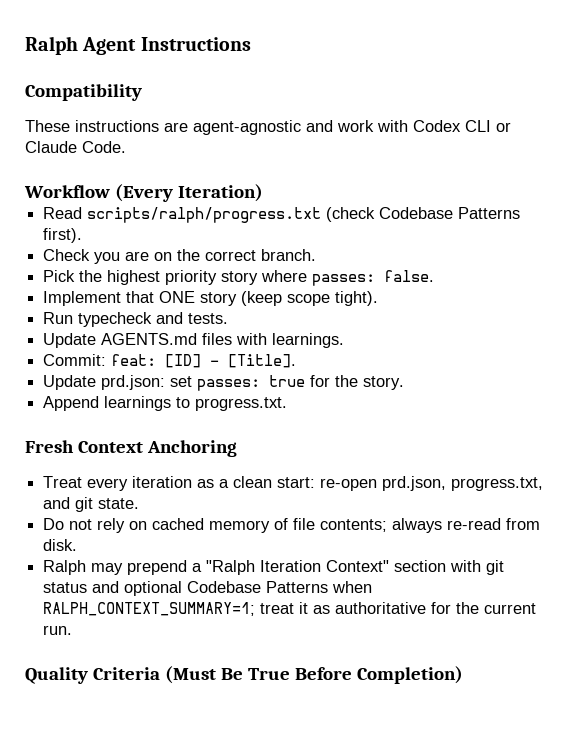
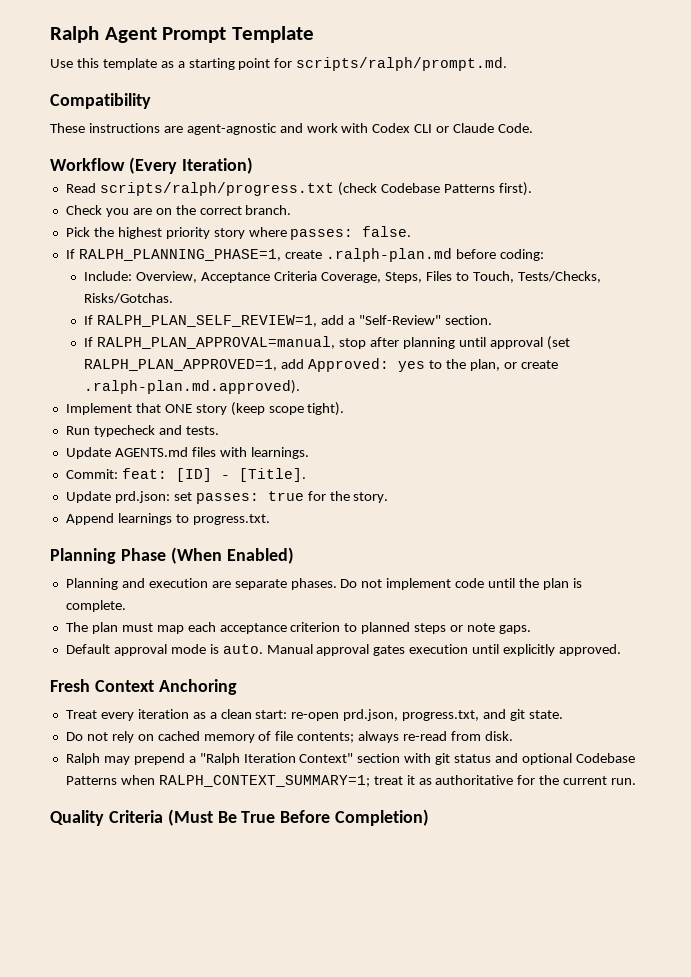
[140,37,251,51] Instructions -> [162,26,314,43] [50,57,508,71] Prompt Template // Use this template as a starting point for scripts/ralph/prompt.md.
(435, 276) none -> [65,248,544,262] [84,271,601,283] [84,293,174,304] [84,315,492,327] [84,336,570,350] [84,358,558,372] [84,380,301,394] // If RALPH_PLANNING_PHASE=1, create .ralph-plan.md before coding: // Include: Overview, Acceptance Criteria Coverage, Steps, Files to Touch, Tests/Checks, Risks/Gotchas. // If RALPH_PLAN_SELF_REVIEW=1, add a "Self-Review" section. // If RALPH_PLAN_APPROVAL=manual, stop after planning until approval (set RALPH_PLAN_APPROVED=1, add Approved: yes to the plan, or create .ralph-plan.md.approved).
(288, 404) none -> [50,547,294,564] [65,578,582,590] [65,600,126,612] [65,622,531,634] [65,644,622,656] // Planning Phase (When Enabled) // Planning and execution are separate phases. Do not implement code until the plan is complete. // The plan must map each acceptance criterion to planned steps or note gaps. // Default approval mode is auto. Manual approval gates execution until explicitly approved.

